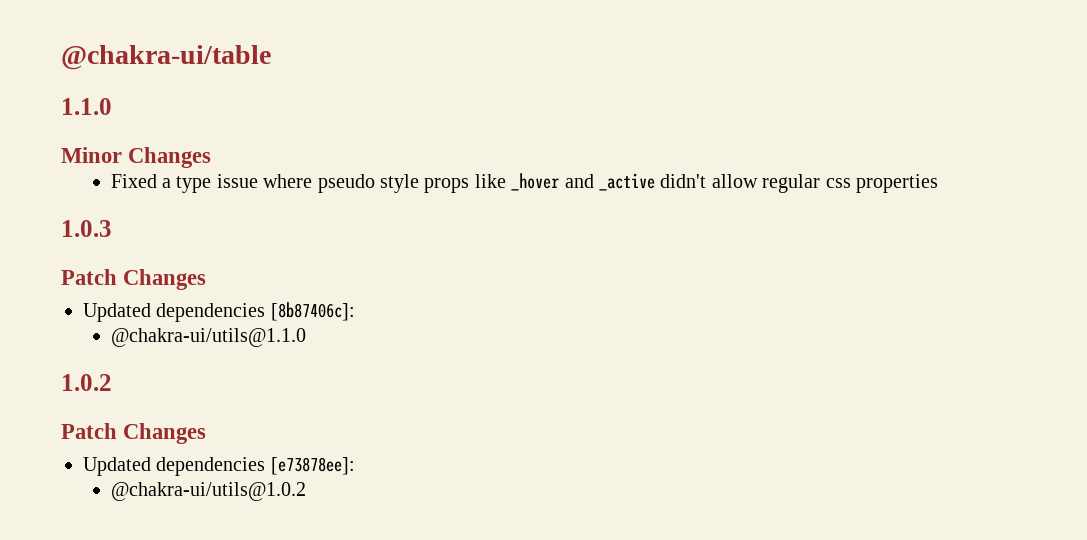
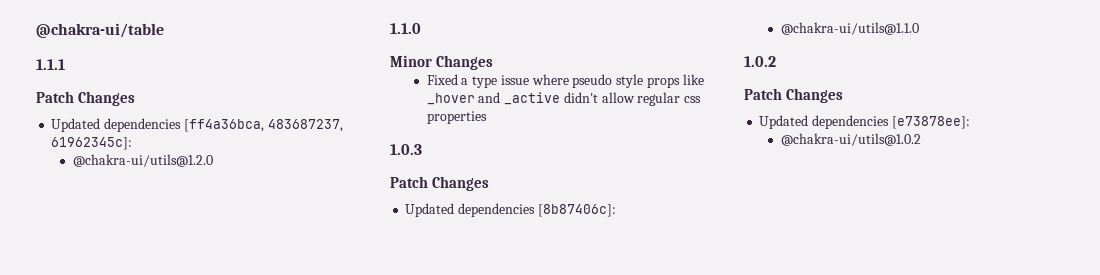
(271, 57) none -> [36,59,65,70] [36,91,135,106] [51,118,343,132] [51,137,133,150] [72,154,213,167] // 1.1.1 // Patch Changes // Updated dependencies [ff4a36bca, 483687237, 61962345c]: // @chakra-ui/utils@1.2.0

